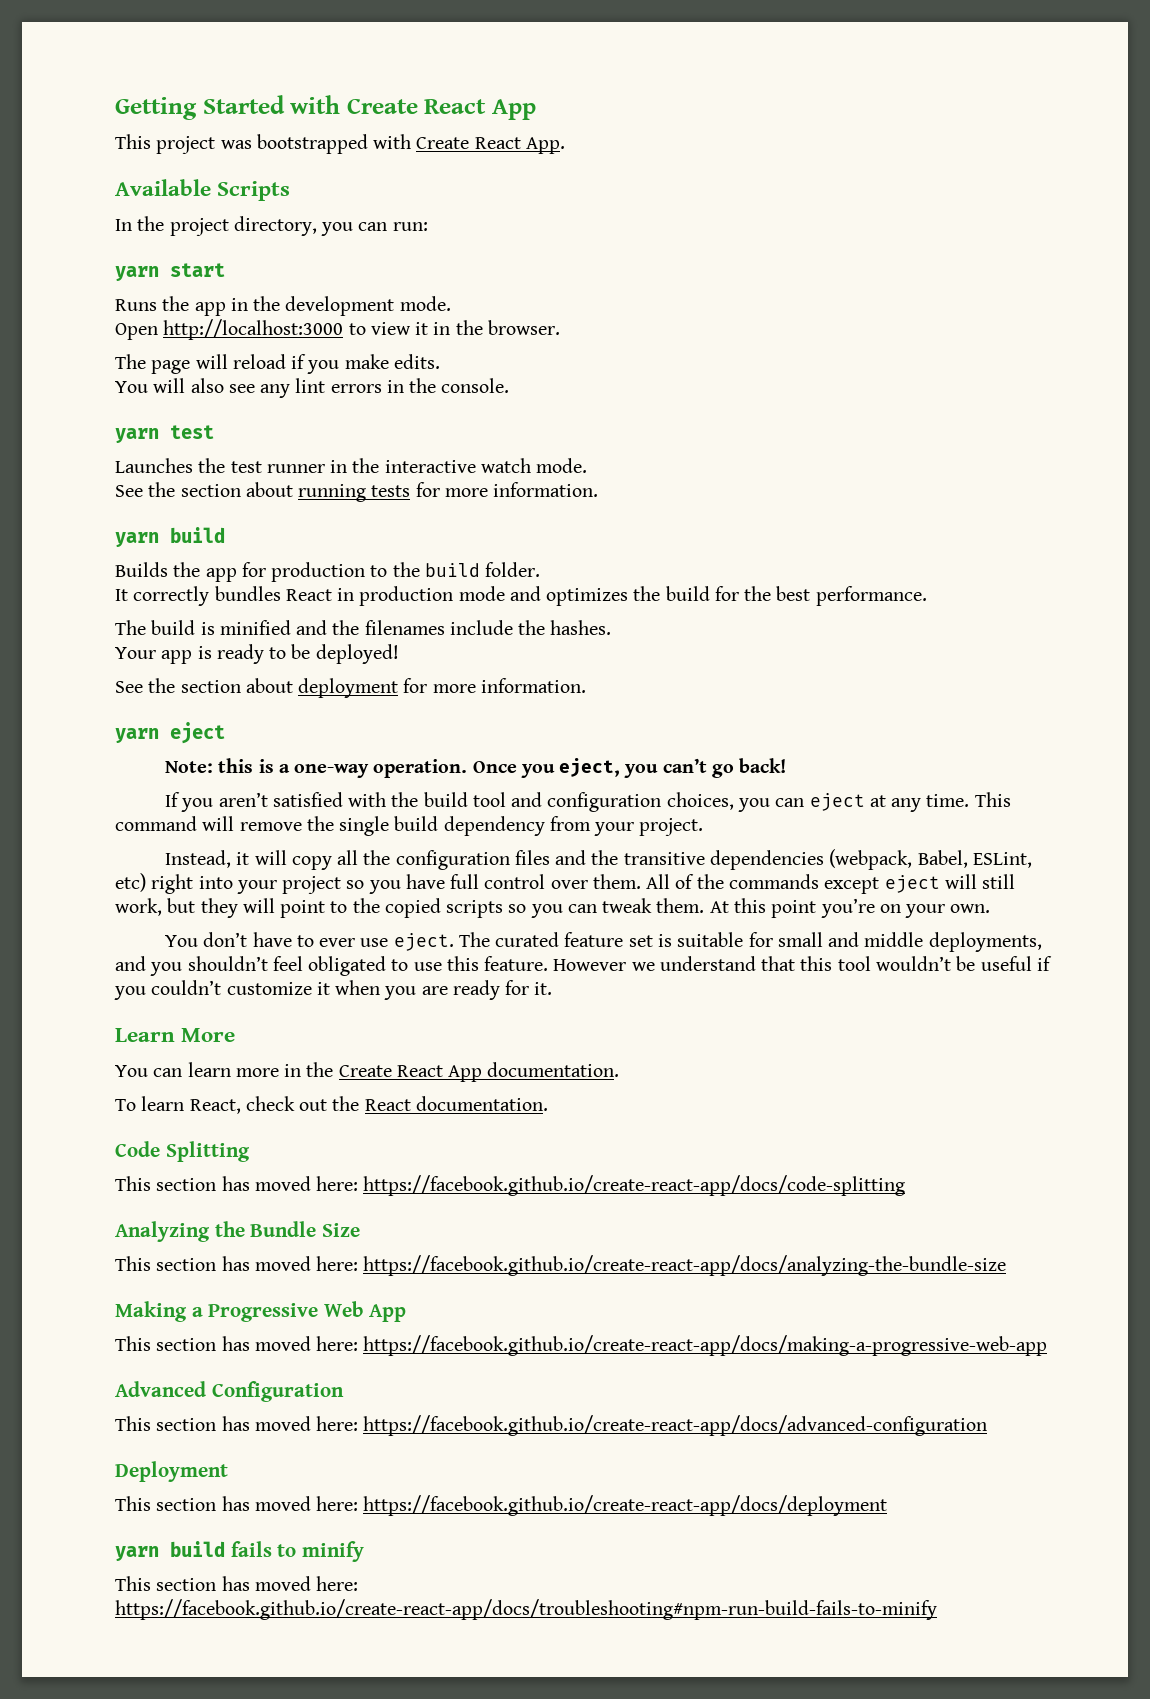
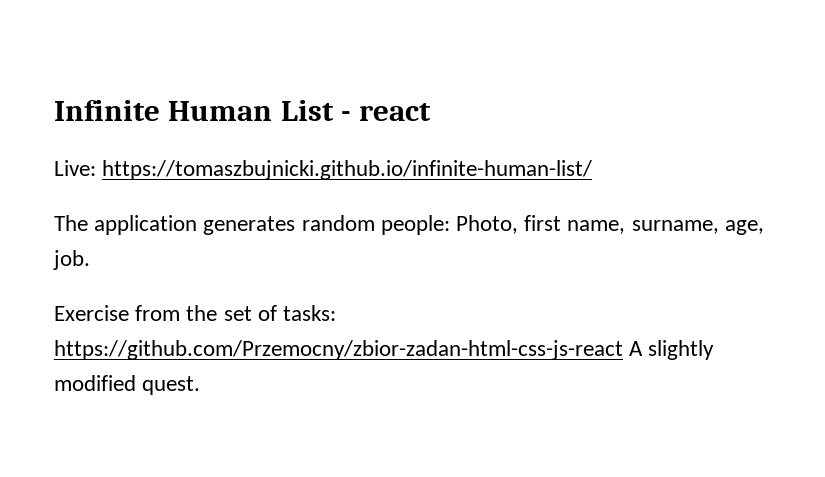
[115,95,537,120] [115,134,565,154] [115,179,291,201] [115,216,428,236] [115,263,225,281] [115,296,451,316] [115,319,560,340] [115,354,440,374] [115,378,510,398] [115,425,214,443] [115,458,588,473] [115,482,599,502] [115,527,225,547] [115,562,541,582] [115,586,927,606] [115,620,612,635] [115,644,399,664] [115,678,586,698] [115,722,225,744] [165,758,787,778] [165,792,1011,812] [115,816,704,836] [165,849,1032,870] [115,873,1016,894] [115,898,991,918] [165,932,1042,952] [115,956,1052,976] [114,980,553,1000] [115,1028,236,1042] [115,1062,620,1082] [115,1096,548,1114] [115,1141,250,1162] [115,1175,906,1196] [115,1221,361,1242] [115,1255,1007,1276] [115,1301,406,1322] [115,1335,1048,1356] [115,1381,344,1402] [115,1415,988,1436] [115,1461,228,1482] [115,1495,888,1516] [115,1541,365,1562] [115,1576,359,1591] [115,1599,937,1620] Getting Started with Create React App // This project was bootstrapped with Create React App. // Available Scripts // In the project directory, you can run: // yarn start // Runs the app in the development mode. // Open http://localhost:3000 to view it in the browser. // The page will reload if you make edits. // You will also see any lint errors in the console. // yarn test // Launches the test runner in the interactive watch mode. // See the section about running tests for more information. // yarn build // Builds the app for production to the build folder. // It correctly bundles React in production mode and optimizes the build for the best performance. // The build is minified and the filenames include the hashes. // Your app is ready to be deployed! // See the section about deployment for more information. // yarn eject // Note: this is a one-way operation. Once you eject, you can’t go back! // If you aren’t satisfied with the build tool and configuration choices, you can eject at any time. This command will remove the single build dependency from your project. // Instead, it will copy all the configuration files and the transitive dependencies (webpack, Babel, ESLint, etc) right into your project so you have full control over them. All of the commands except eject will still work, but they will point to the copied scripts so you can tweak them. At this point you’re on your own. // You don’t have to ever use eject. The curated feature set is suitable for small and middle deployments, and you shouldn’t feel obligated to use this feature. However we understand that this tool wouldn’t be useful if you couldn’t customize it when you are ready for it. // Learn More // You can learn more in the Create React App documentation. // To learn React, check out the React documentation. // Code Splitting // This section has moved here: https://facebook.github.io/create-react-app/docs/code-splitting // Analyzing the Bundle Size // This section has moved here: https://facebook.github.io/create-react-app/docs/analyzing-the-bundle-size // Making a Progressive Web App // This section has moved here: https://facebook.github.io/create-react-app/docs/making-a-progressive-web-app // Advanced Configuration // This section has moved here: https://facebook.github.io/create-react-app/docs/advanced-configuration // Deployment // This section has moved here: https://facebook.github.io/create-react-app/docs/deployment // yarn build fails to minify // This section has moved here: https://facebook.github.io/create-react-app/docs/troubleshooting#npm-run-build-fails-to-minify -> [54,100,432,121] [54,160,593,180] [54,215,764,235] [53,250,90,270] [54,305,337,321] [54,340,715,360] [54,375,201,395] Infinite Human List - react // Live: https://tomaszbujnicki.github.io/infinite-human-list/ // The application generates random people: Photo, first name, surname, age, job. // Exercise from the set of tasks: https://github.com/Przemocny/zbior-zadan-html-css-js-react A slightly modified quest.

